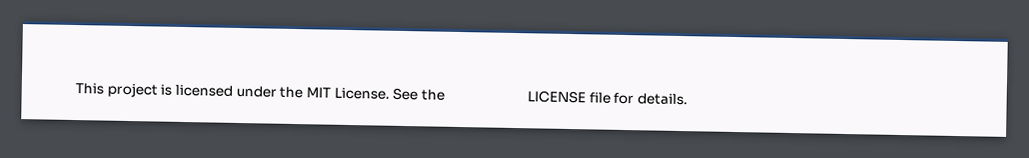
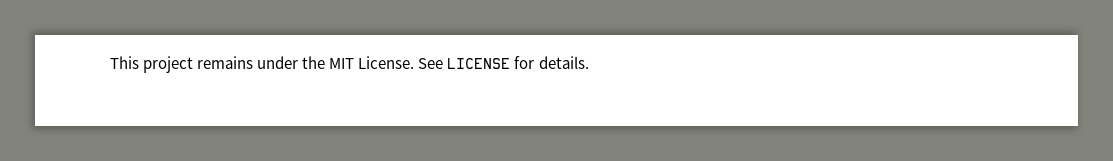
[160,84,233,97] is licensed -> [197,56,254,69] remains
[420,89,611,104] the LICENSE file -> [447,58,511,69] LICENSE

